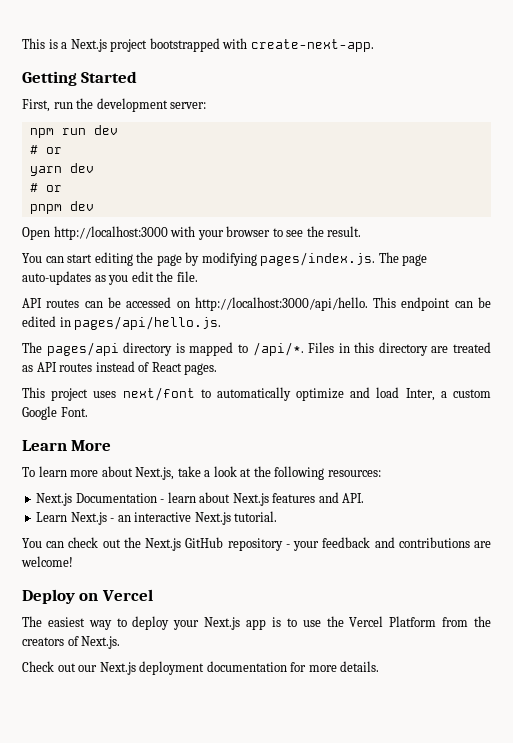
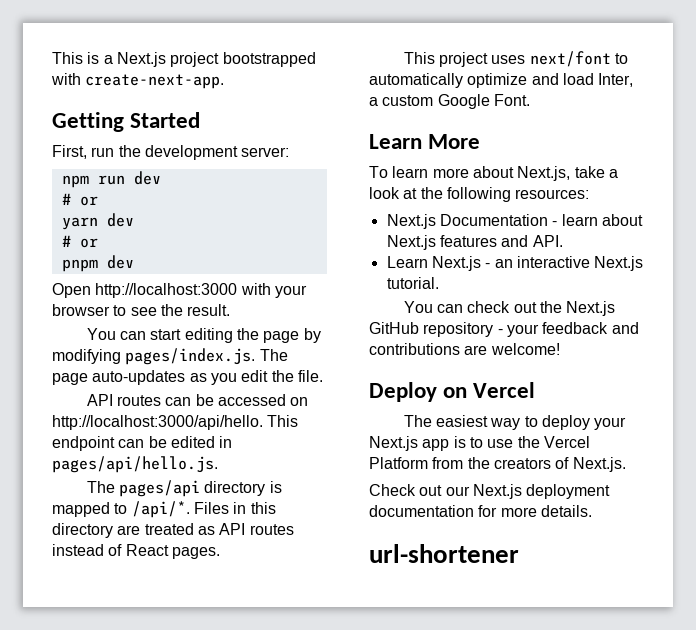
(380, 666) none -> [369,544,519,563] // url-shortener

